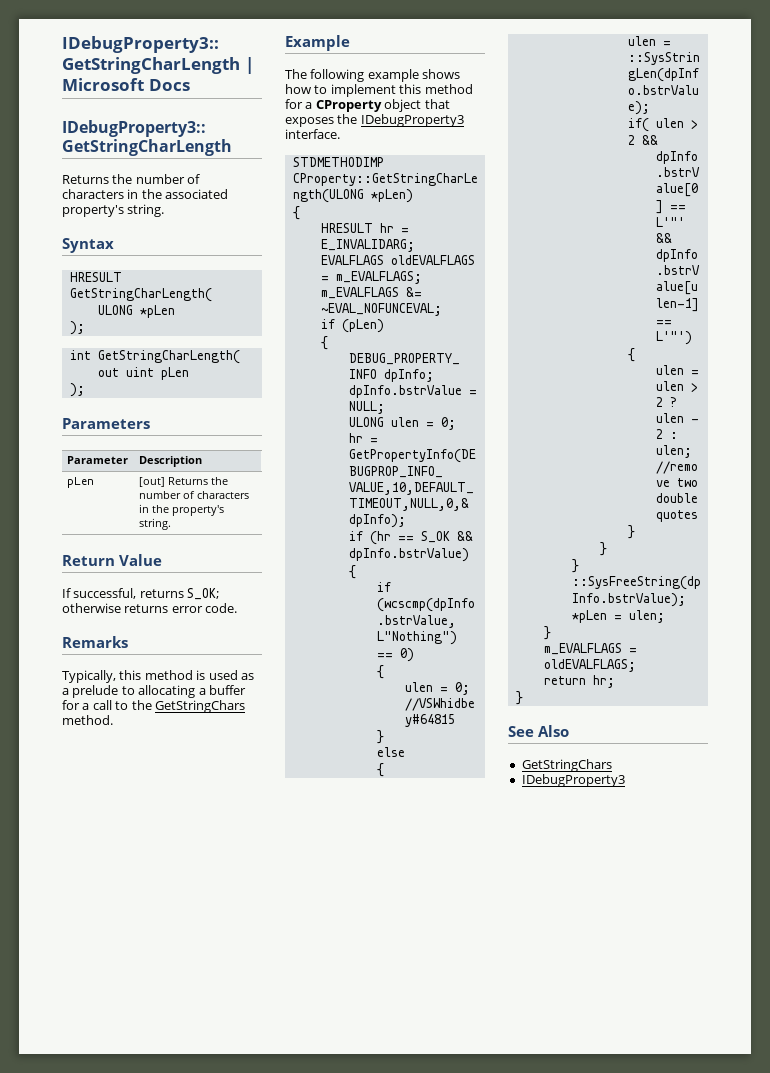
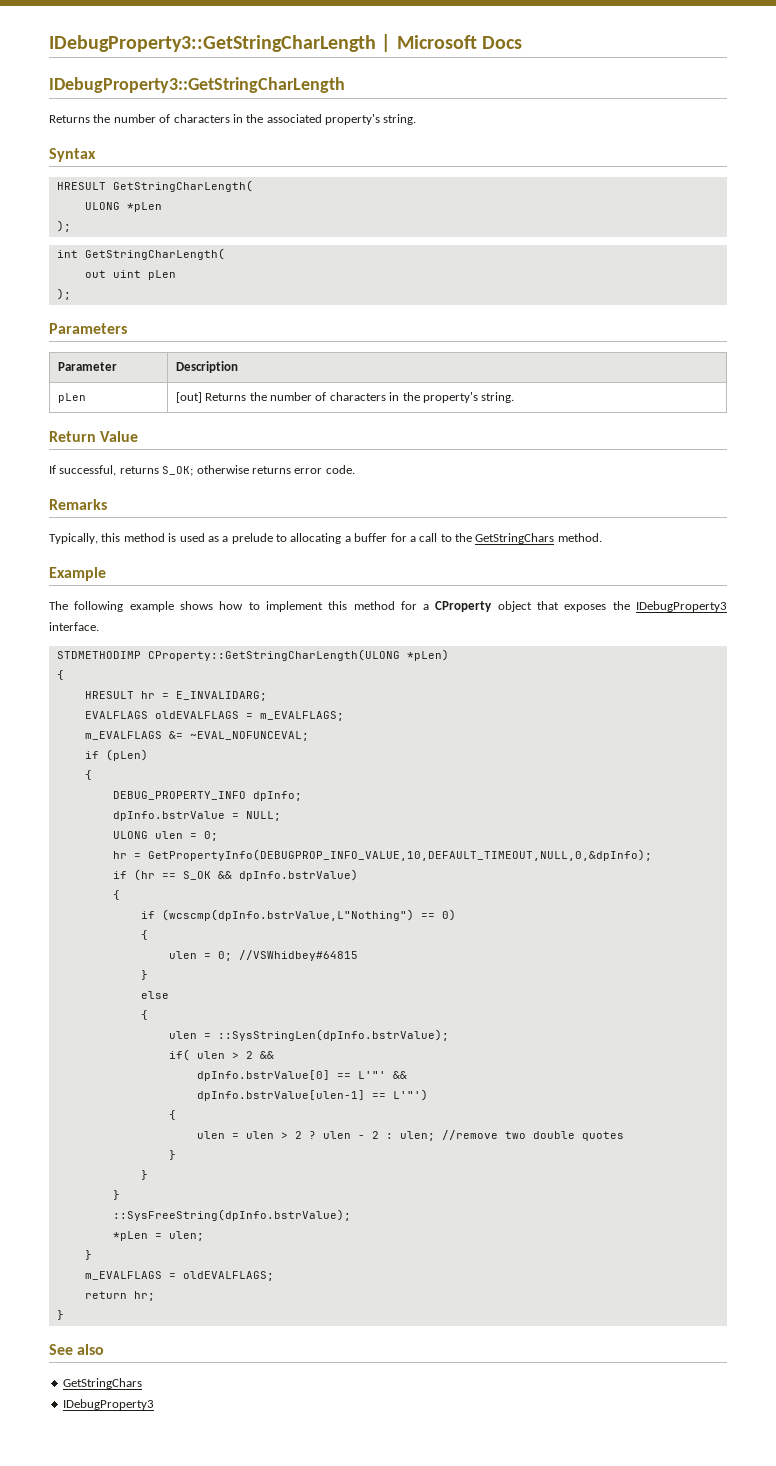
[538,725,569,737] Also -> [77,1344,105,1355] also

